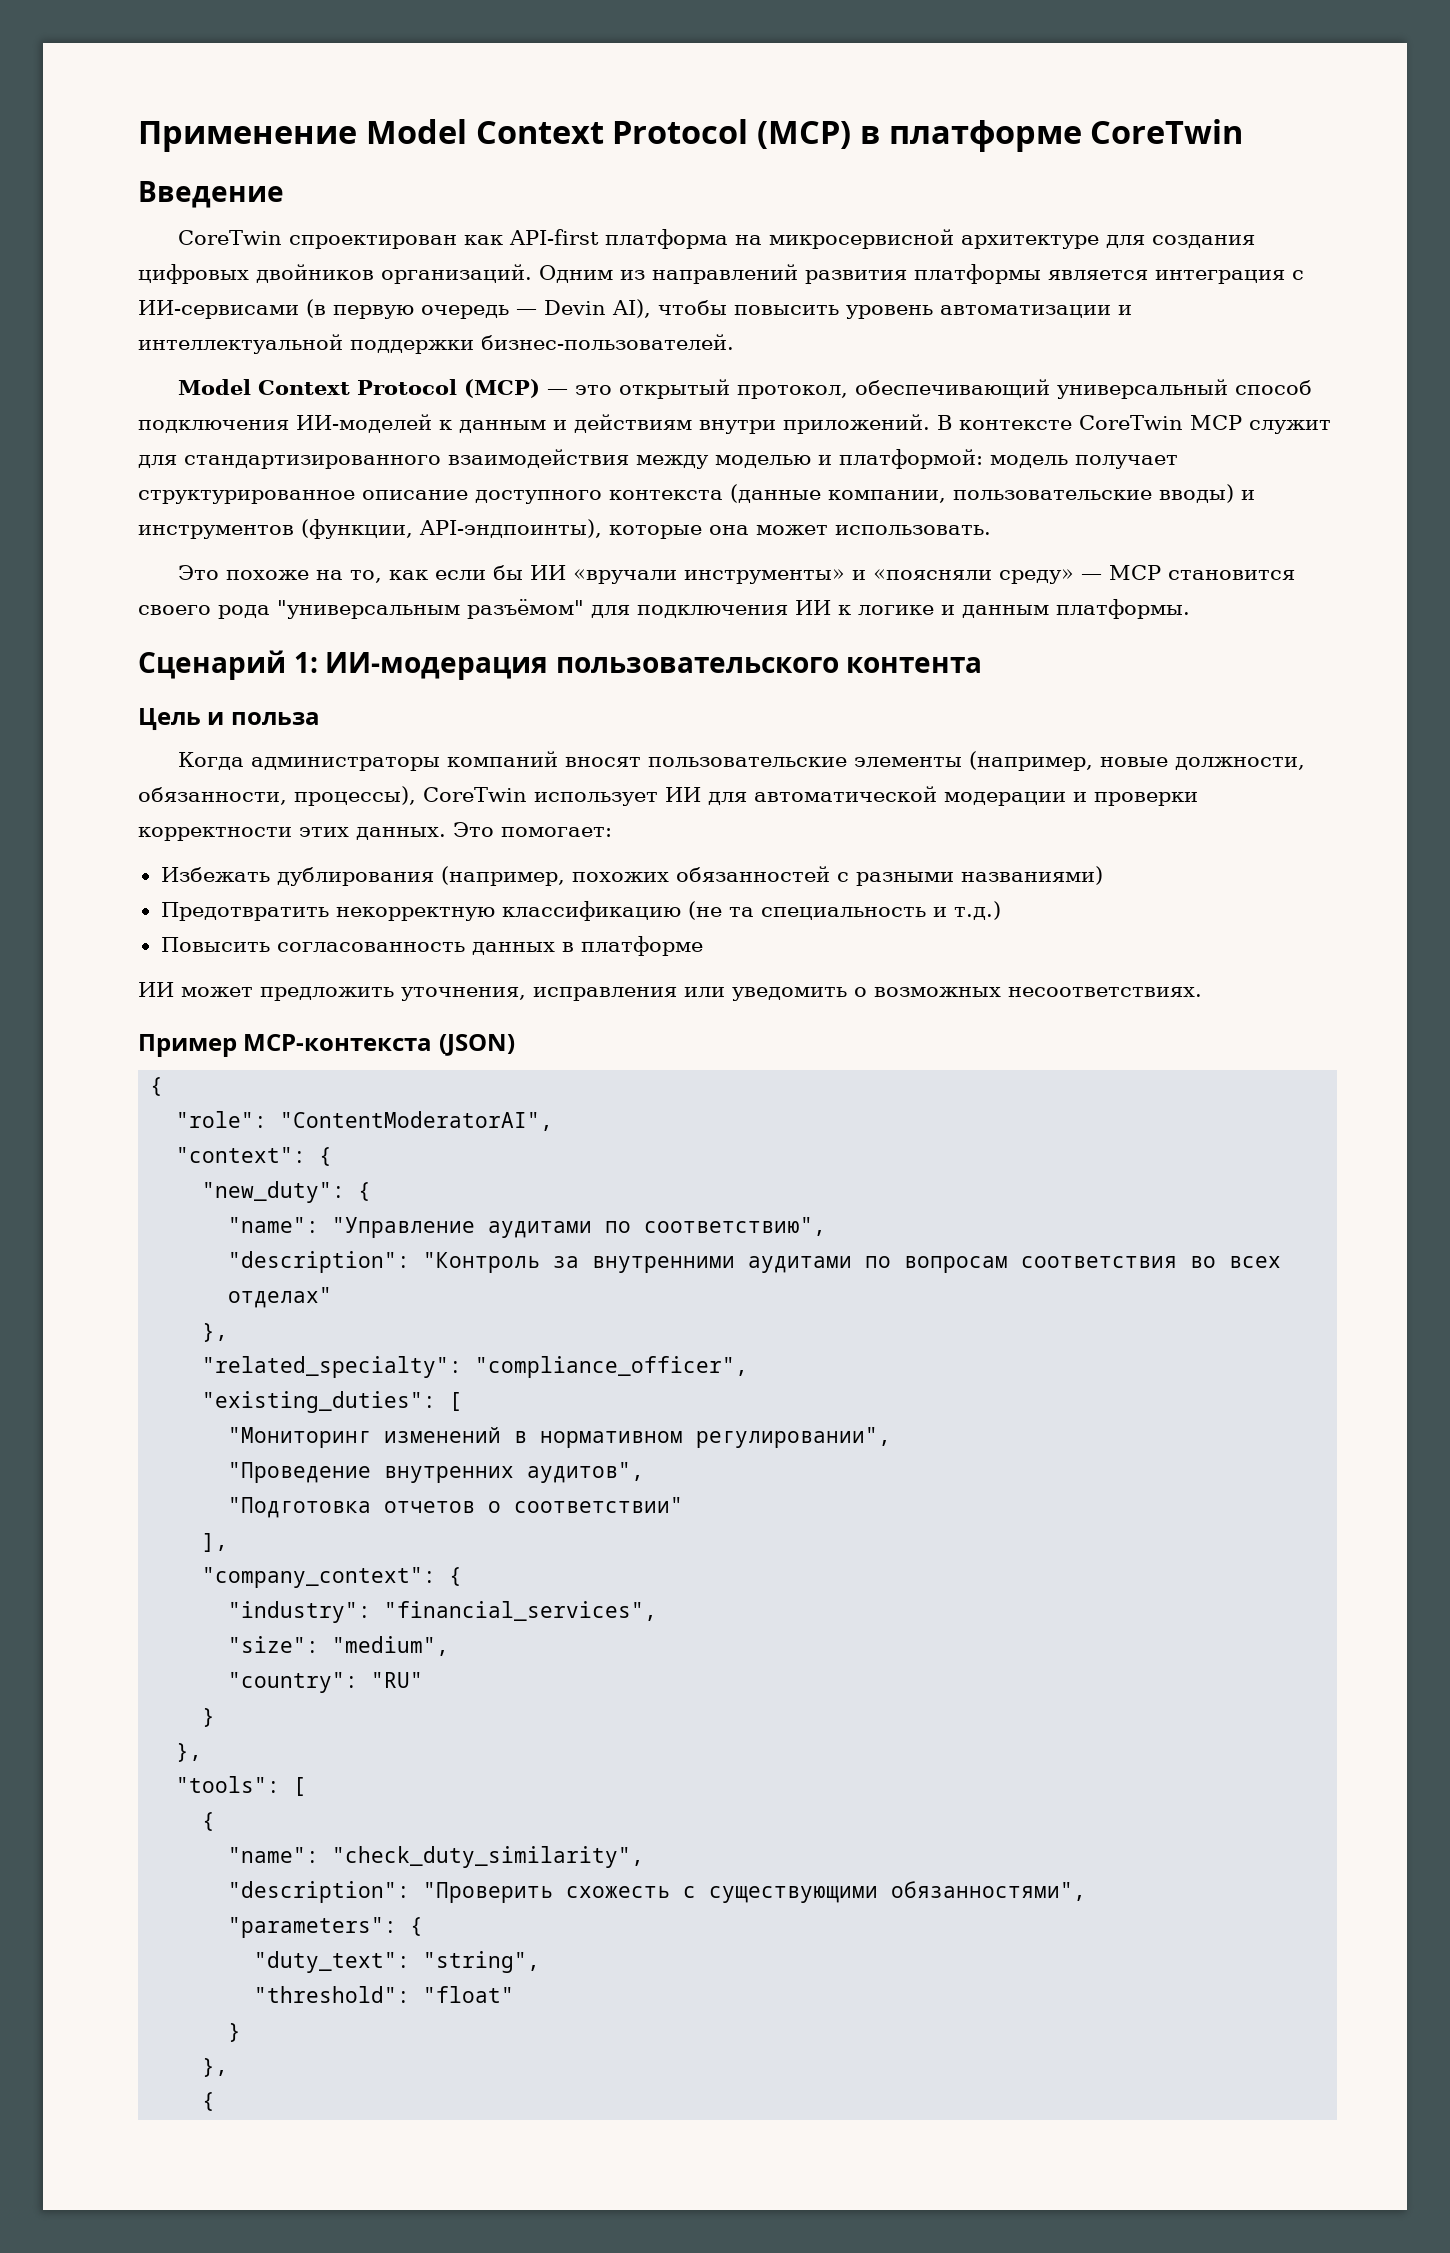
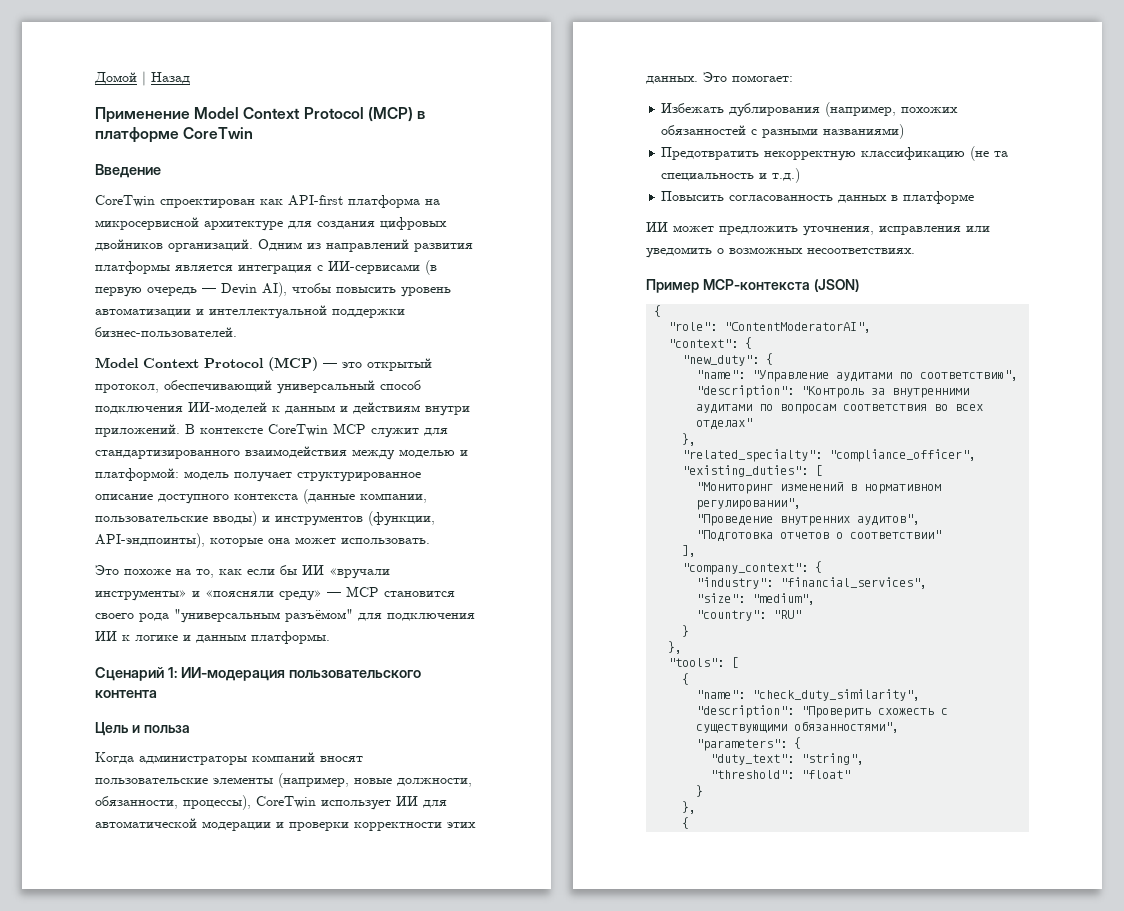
(138, 136) none -> [94,71,190,86] Домой | Назад //

